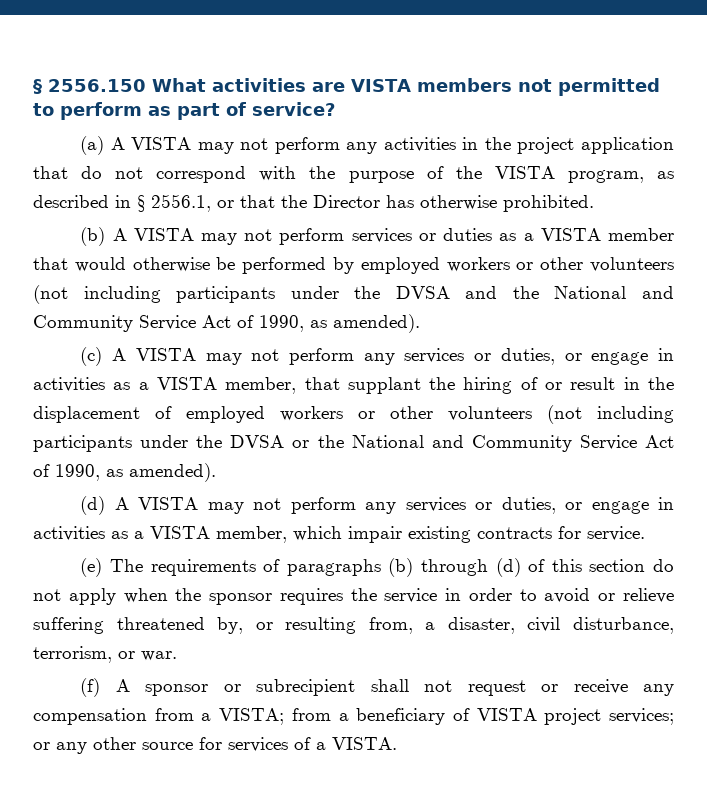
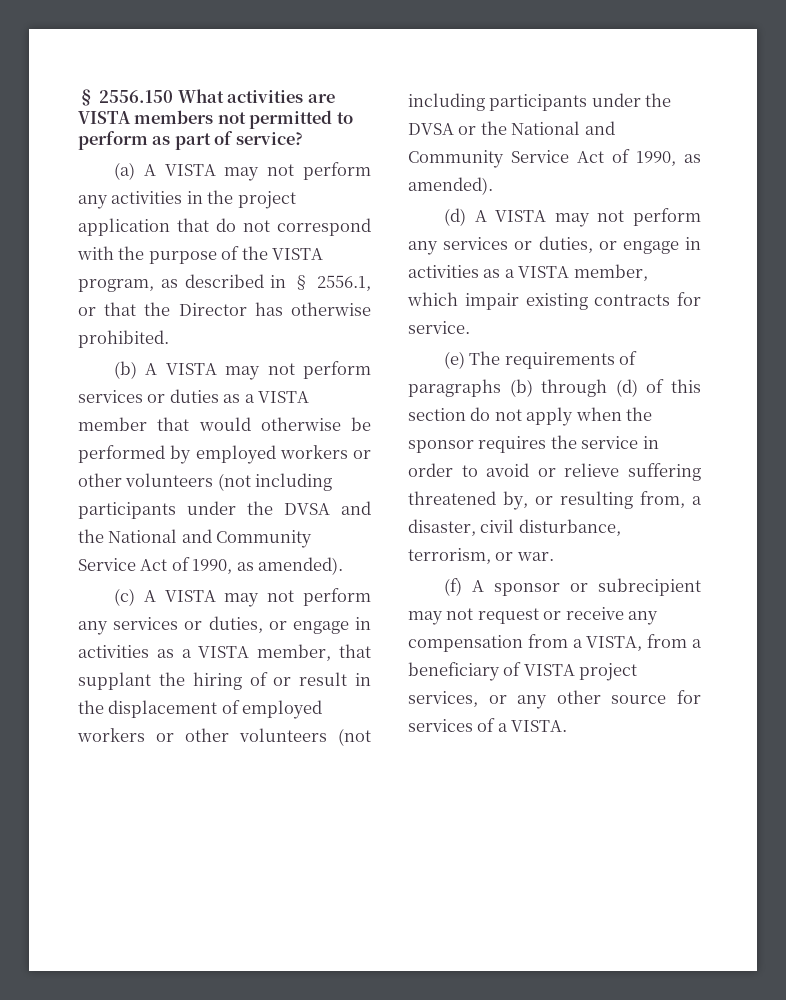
[370,679,409,692] shall -> [408,611,443,625] may
[219,708,285,725] VISTA; -> [586,636,643,651] VISTA,
[609,708,674,725] services; -> [408,691,478,707] services,

